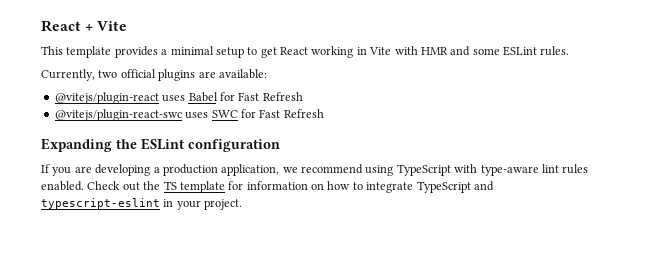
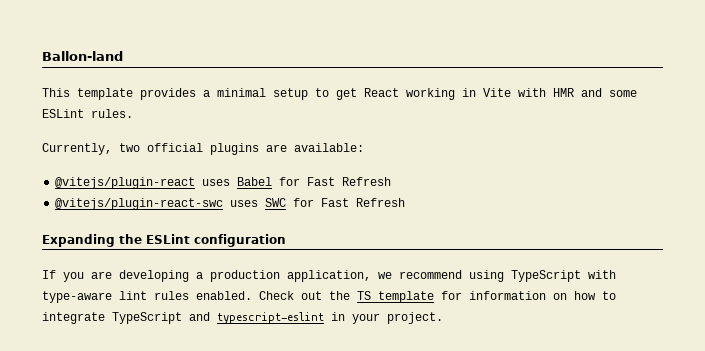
[41,20,128,32] React + Vite -> [42,51,123,61] Ballon-land

